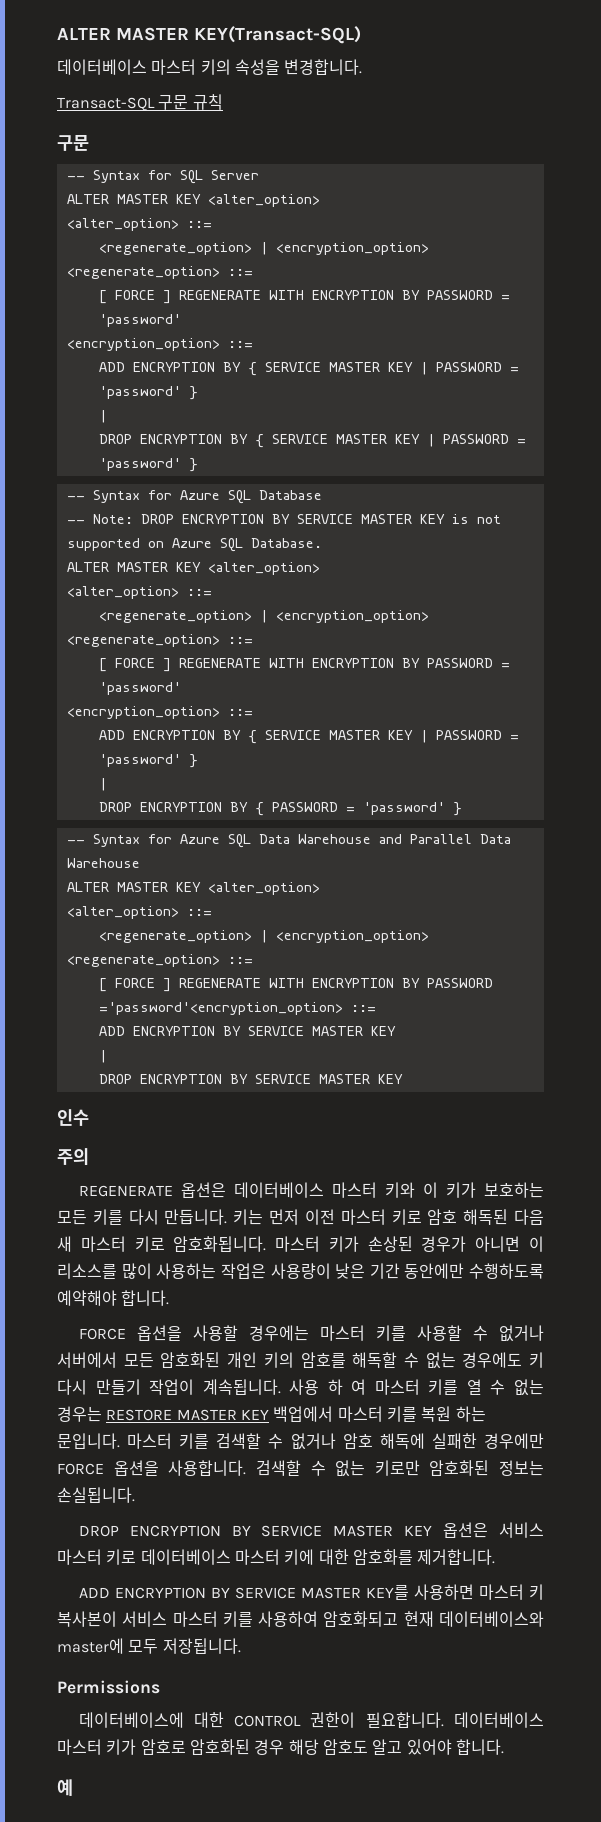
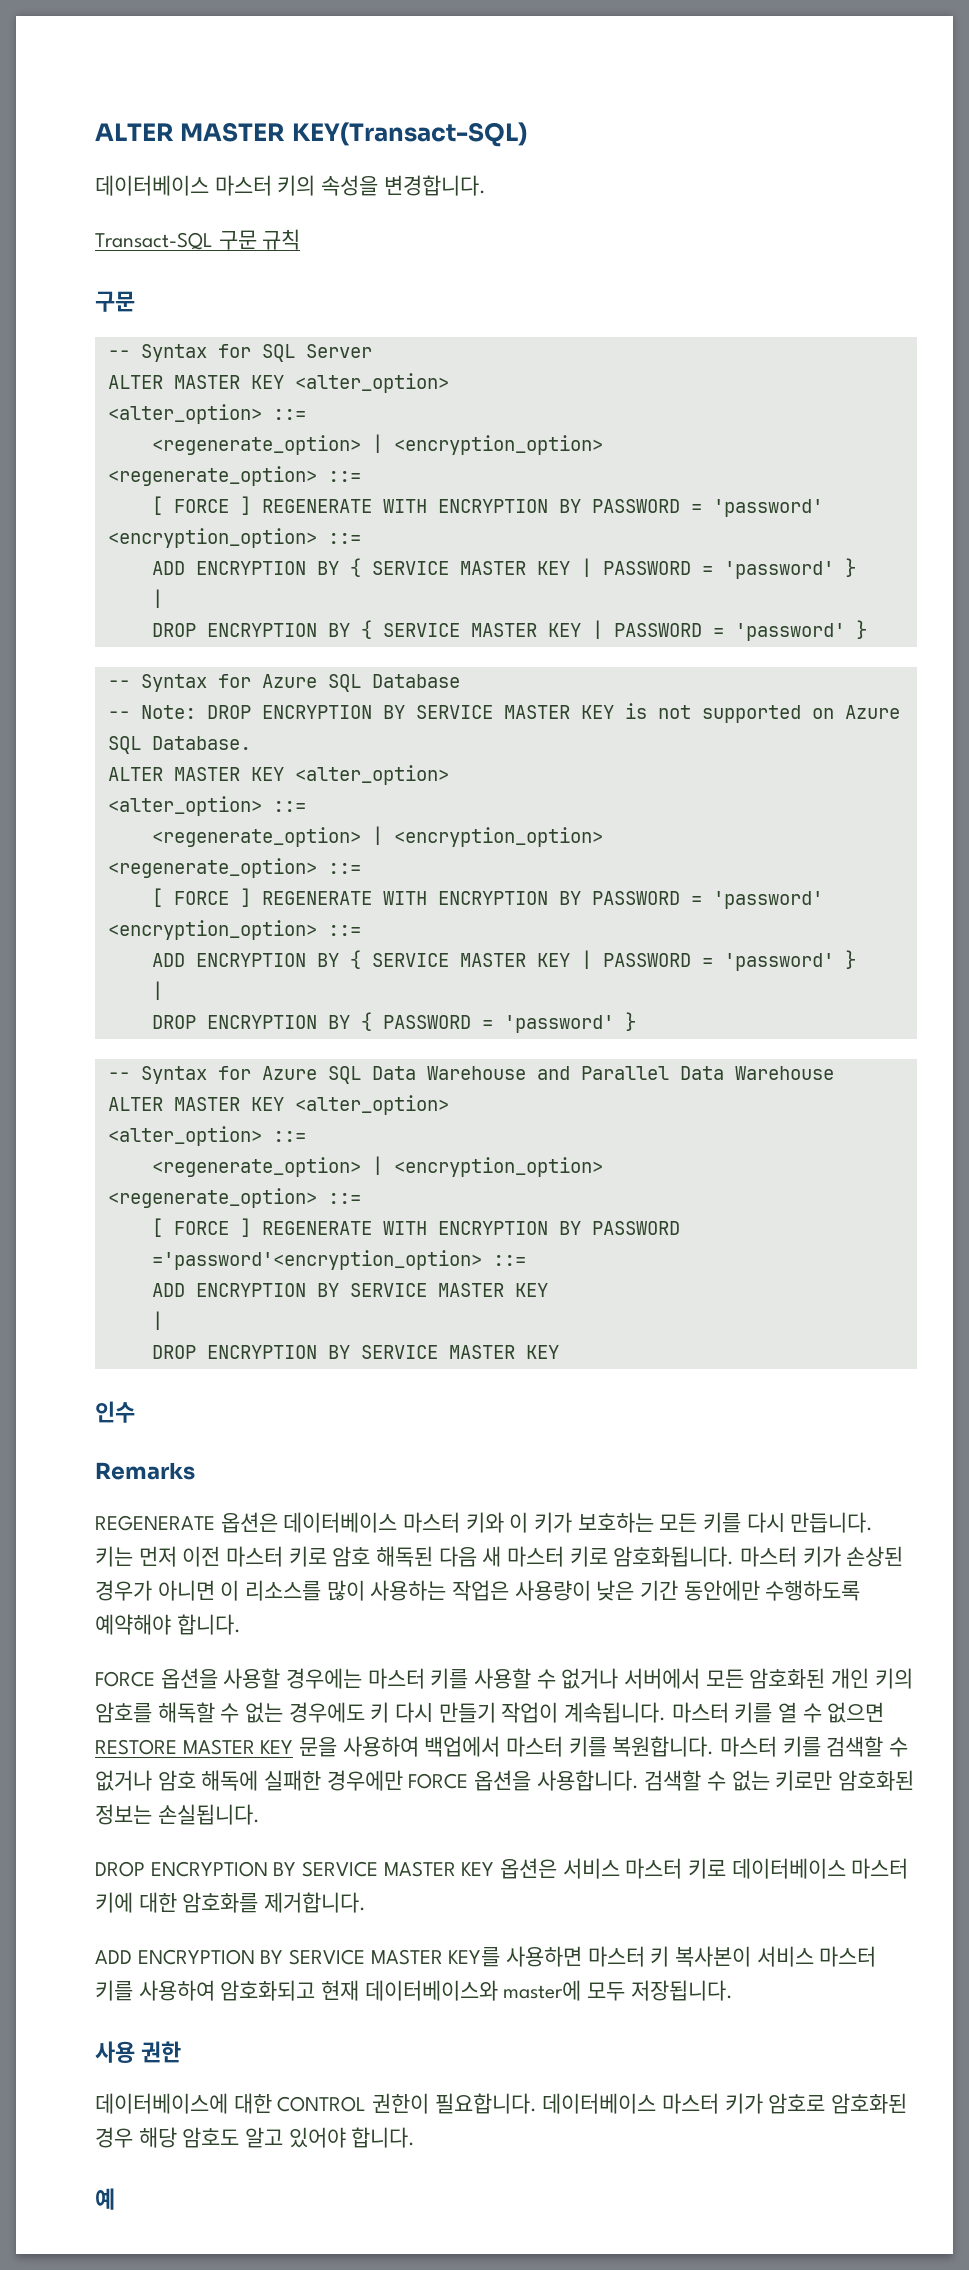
[57,1148,89,1166] 주의 -> [95,1462,195,1480] Remarks
[289,1379,367,1395] 사용 하 여 -> (667, 1712) none
[514,1379,545,1396] [57,1406,102,1422] 없는 경우는 -> [827,1702,885,1723] 없으면
(269, 1414) none -> [299,1736,419,1757] 문을 사용하여
[421,1406,486,1422] [57,1433,120,1449] 복원 하는 문입니다. -> [612,1736,715,1757] 복원합니다.
[57,1680,160,1694] Permissions -> [95,2041,181,2063] 사용 권한

